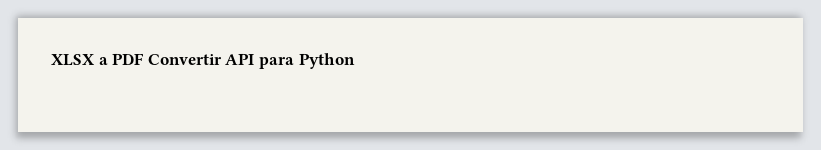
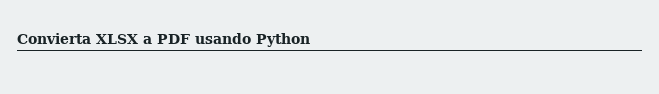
(51, 60) none -> [17,33,91,44] Convierta
[147,53,294,69] Convertir API para -> [195,33,251,44] usando

